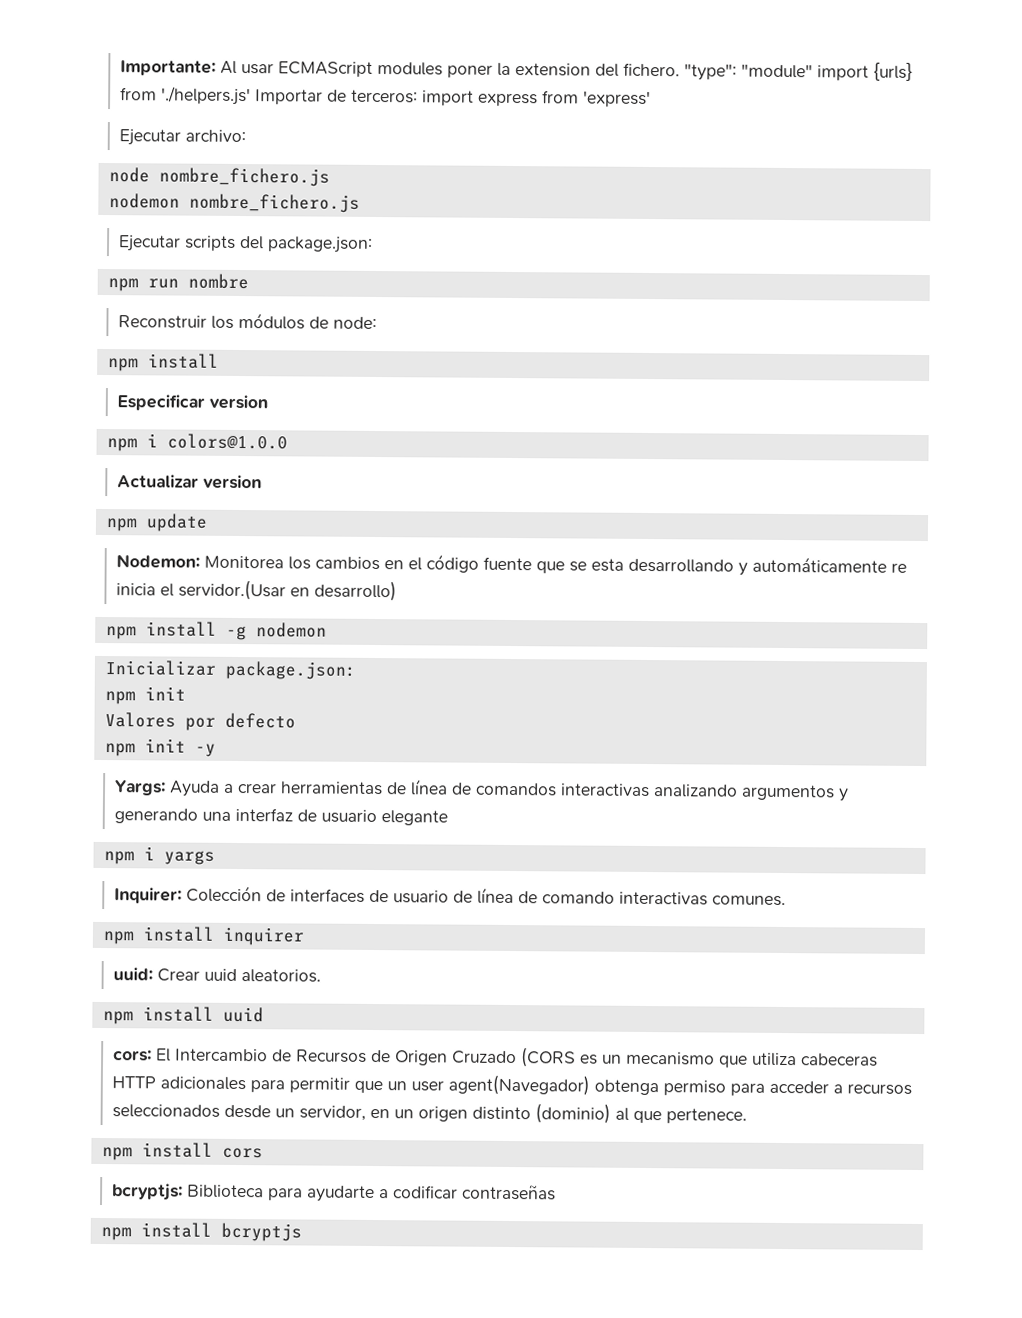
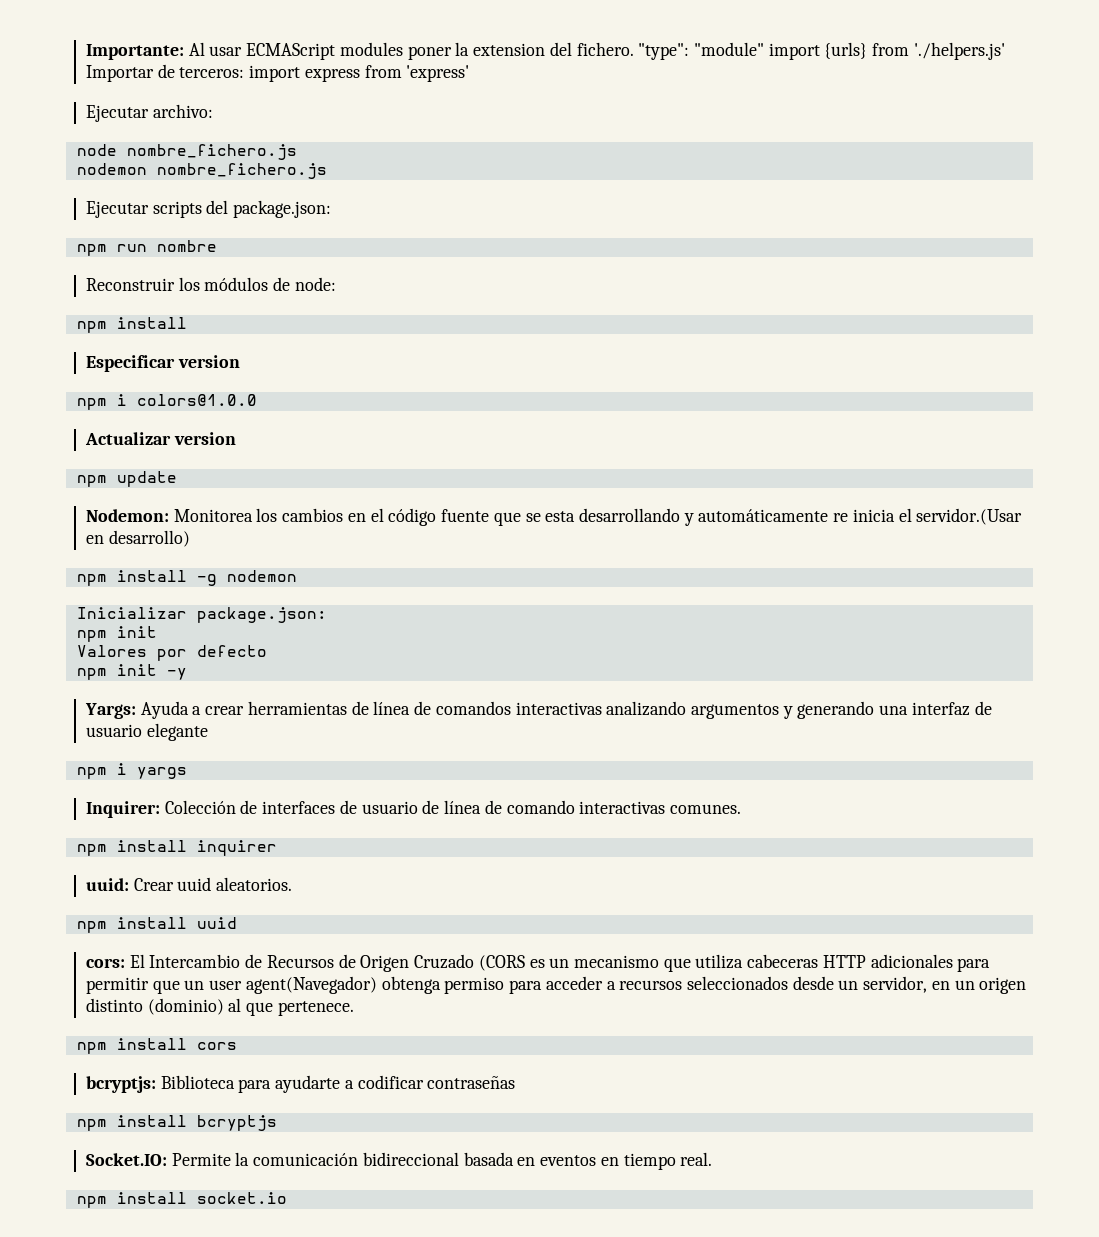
(302, 1232) none -> [85,1152,713,1170] [76,1192,287,1208] // Socket.IO: Permite la comunicación bidireccional basada en eventos en tiempo real. // npm install socket.io

